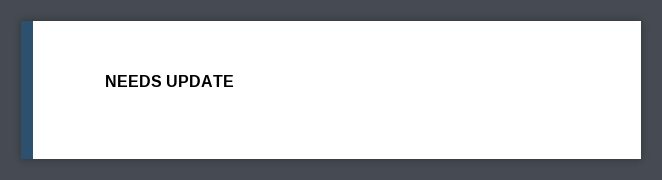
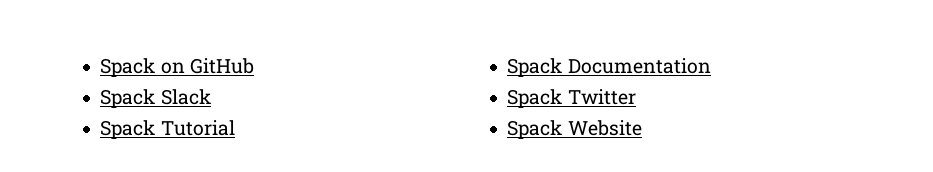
[105,75,235,87] NEEDS UPDATE -> [100,58,254,77] [100,89,211,108] [100,120,235,139] [507,58,711,77] [507,89,636,108] [507,120,642,139] Spack on GitHub // Spack Slack // Spack Tutorial // Spack Documentation // Spack Twitter // Spack Website

